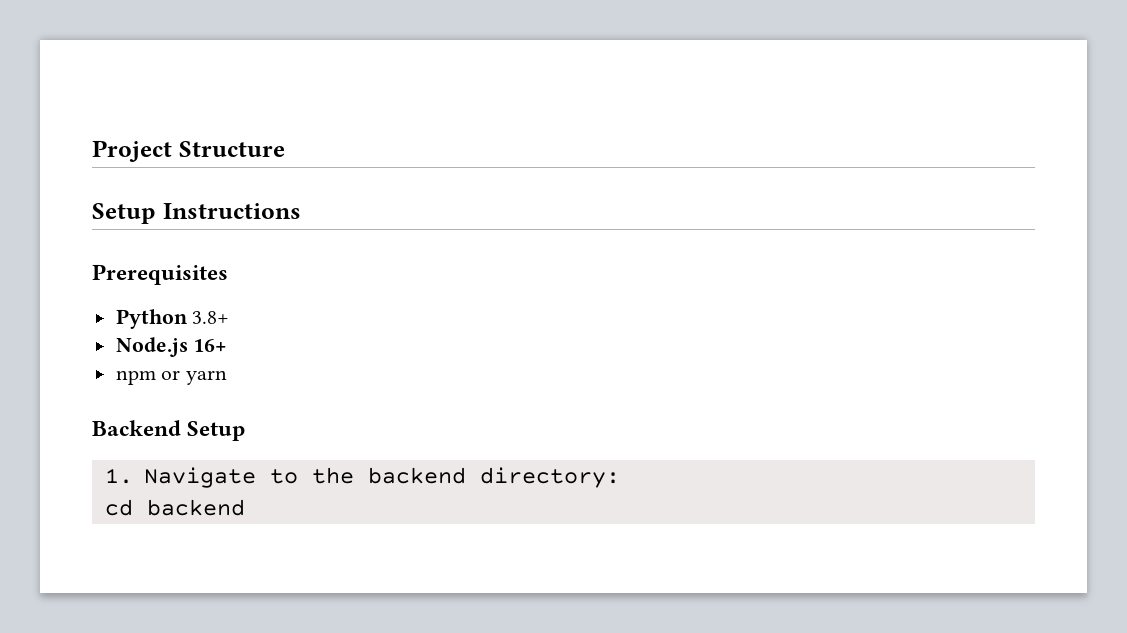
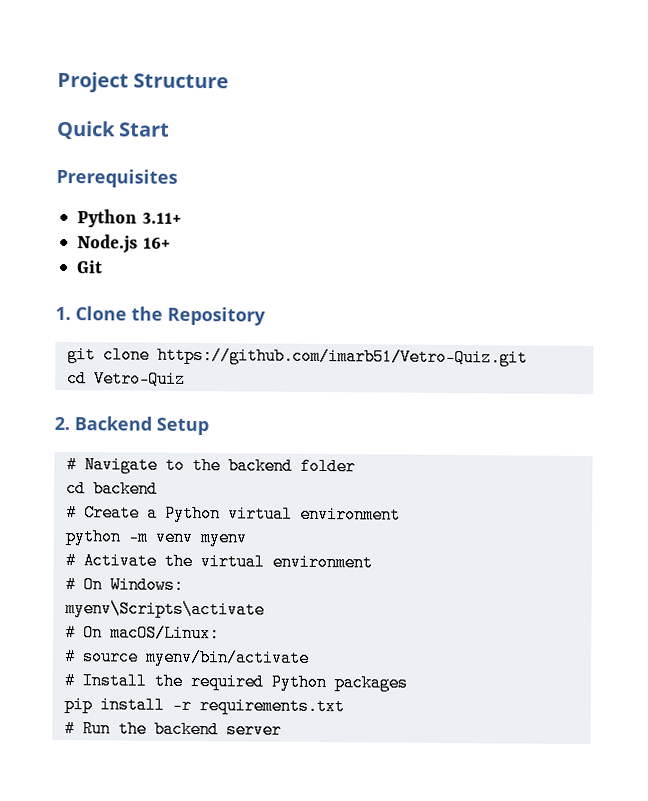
[92,203,301,224] Setup Instructions -> [57,120,171,140] Quick Start
[192,311,230,324] 3.8+ -> [141,212,182,224] 3.11+
[115,370,228,385] npm or yarn // -> [76,260,104,274] [55,306,266,326] [66,346,528,367] [66,370,186,388] [54,416,70,431] Git // 1. Clone the Repository // git clone https://github.com/imarb51/Vetro-Quiz.git // cd Vetro-Quiz // 2.
[104,468,133,484] 1. -> [65,456,77,474] #
[479,467,620,488] directory: -> [299,457,356,476] folder
(245, 507) none -> [65,504,401,524] [64,528,248,547] [64,552,373,572] [64,576,184,594] [64,600,265,619] [64,624,220,643] [63,648,310,667] [63,672,408,692] [63,696,345,716] [63,720,282,739] // # Create a Python virtual environment // python -m venv myenv // # Activate the virtual environment // # On Windows: // myenv\Scripts\activate // # On macOS/Linux: // # source myenv/bin/activate // # Install the required Python packages // pip install -r requirements.txt // # Run the backend server

